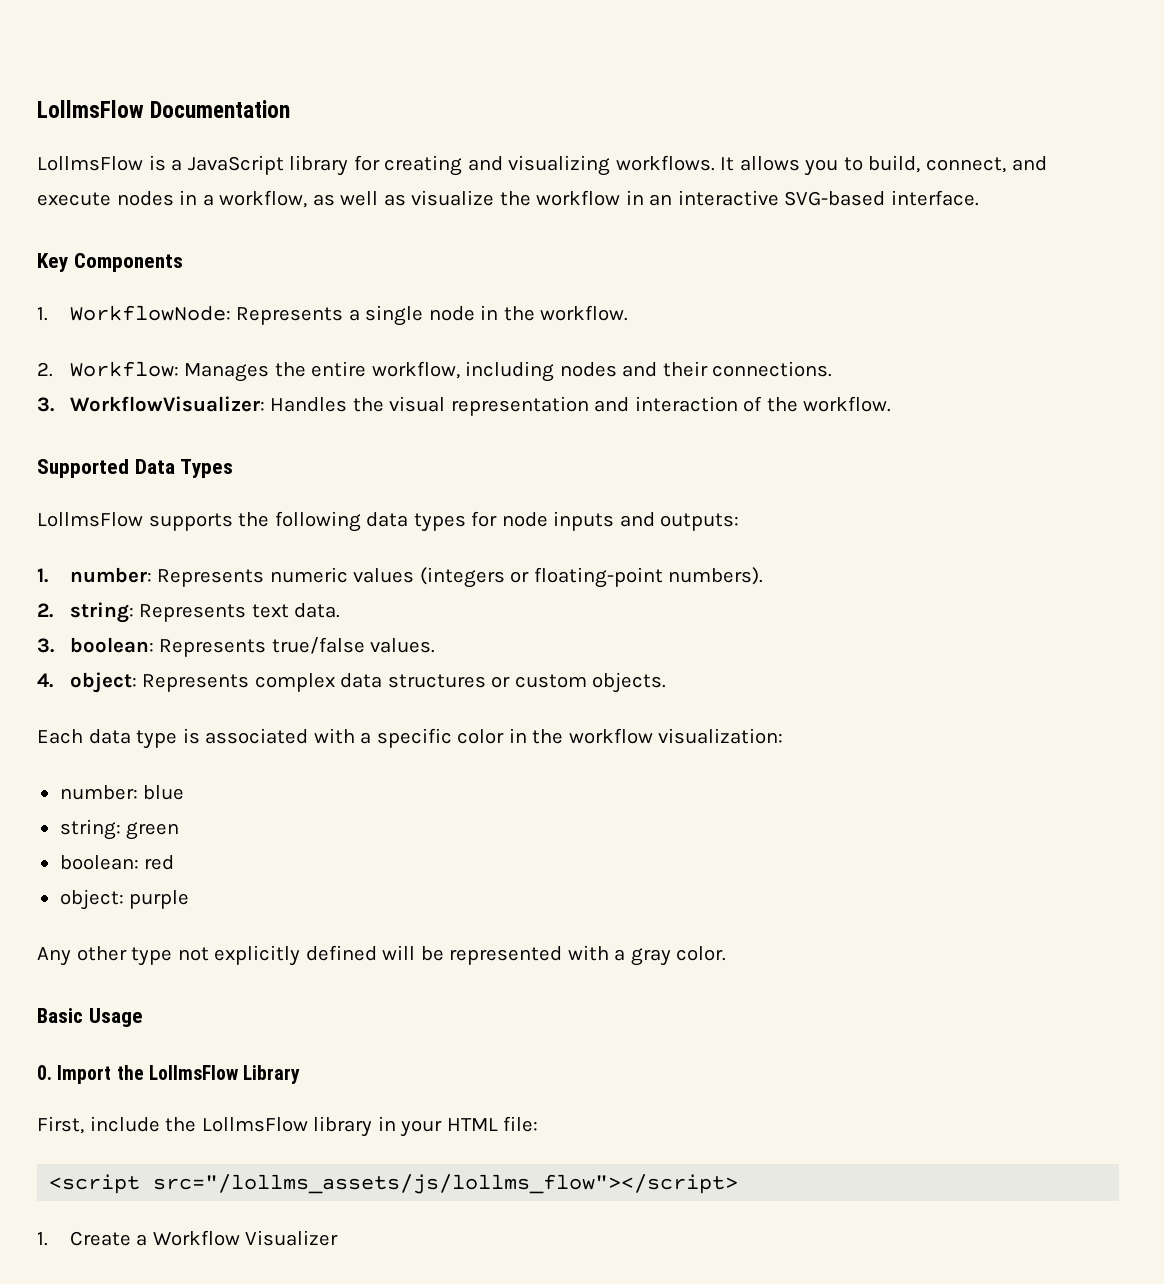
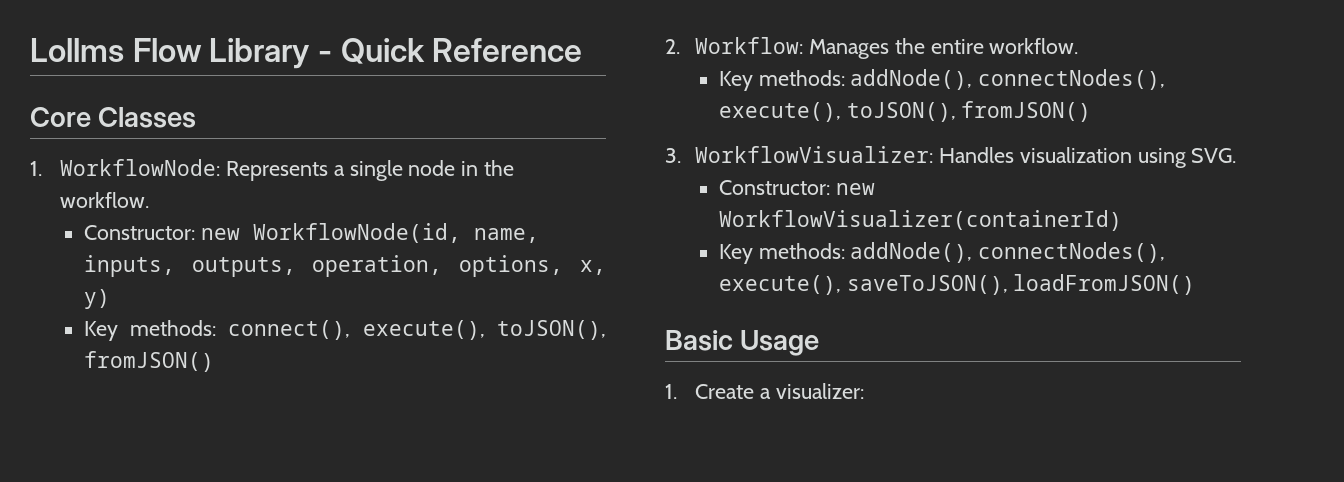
[37,100,291,118] [37,155,1047,176] [37,190,980,208] [37,253,183,272] LollmsFlow Documentation // LollmsFlow is a JavaScript library for creating and visualizing workflows. It allows you to build, connect, and execute nodes in a workflow, as well as visualize the workflow in an interactive SVG-based interface. // Key Components -> [30,38,583,69] [30,107,197,128] Lollms Flow Library - Quick Reference // Core Classes
(629, 313) none -> [83,223,539,243] [83,255,607,277] [83,289,110,309] [83,320,606,341] [83,351,214,372] // Constructor: new WorkflowNode(id, name, inputs, outputs, operation, options, x, y) // Key methods: connect(), execute(), toJSON(), fromJSON()
[371,361,833,382] [37,396,892,416] [37,459,234,478] [37,511,740,532] [37,567,764,588] [37,602,341,623] [37,637,436,657] [37,672,667,693] [37,728,784,749] [59,785,185,800] [59,819,180,840] [59,855,175,870] [59,889,190,910] [37,945,727,966] [37,1008,143,1027] [37,1065,301,1084] [37,1116,539,1137] [49,1174,739,1194] workflow, including nodes and their connections. // 3. WorkflowVisualizer: Handles the visual representation and interaction of the workflow. // Supported Data Types // LollmsFlow supports the following data types for node inputs and outputs: // 1. number: Represents numeric values (integers or floating-point numbers). // 2. string: Represents text data. // 3. boolean: Represents true/false values. // 4. object: Represents complex data structures or custom objects. // Each data type is associated with a specific color in the workflow visualization: // number: blue // string: green // boolean: red // object: purple // Any other type not explicitly defined will be represented with a gray color. // Basic Usage // 0. Import the LollmsFlow Library // First, include the LollmsFlow library in your HTML file: // <script src="/lollms_assets/js/lollms_flow"></script> -> [989,38,1079,54] [718,69,1166,91] [718,101,1092,122] [665,146,1237,168] [718,180,875,195] [718,210,1122,231] [718,242,1166,264] [718,274,1196,295] [665,330,820,356] workflow. // Key methods: addNode(), connectNodes(), execute(), toJSON(), fromJSON() // 3. WorkflowVisualizer: Handles visualization using SVG. // Constructor: new WorkflowVisualizer(containerId) // Key methods: addNode(), connectNodes(), execute(), saveToJSON(), loadFromJSON() // Basic Usage
[152,1230,339,1246] Workflow Visualizer -> [775,383,864,399] visualizer:

